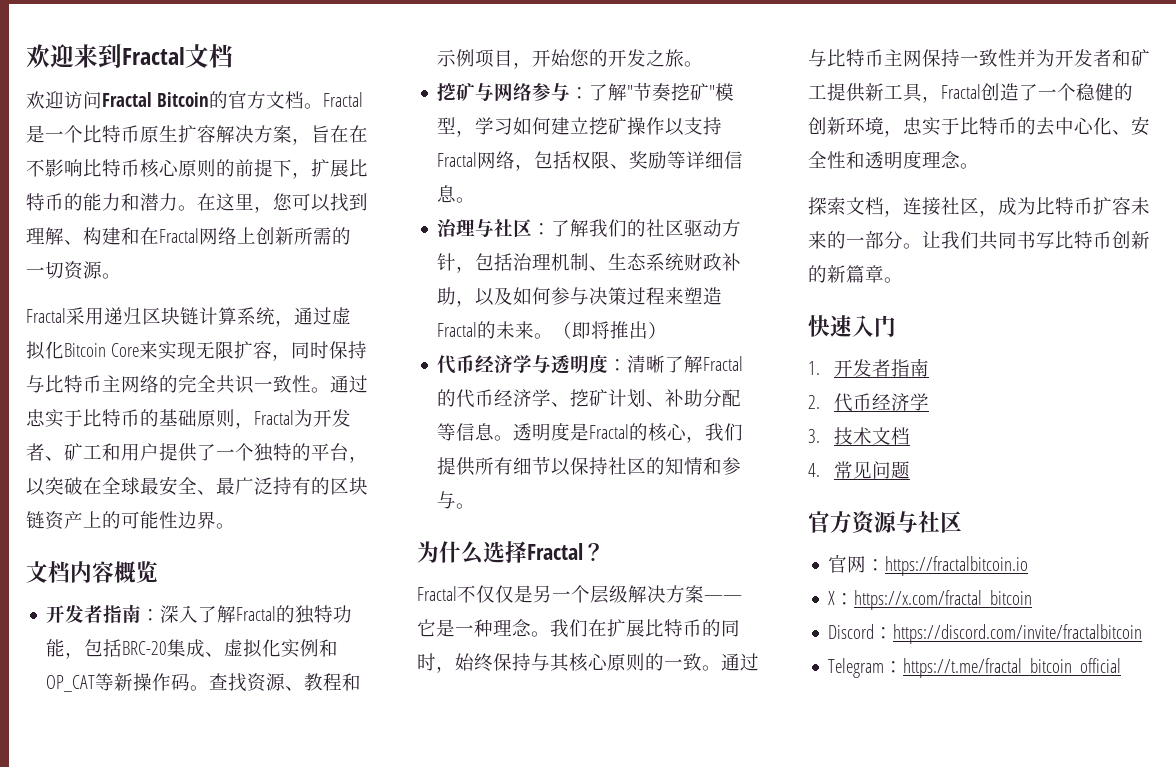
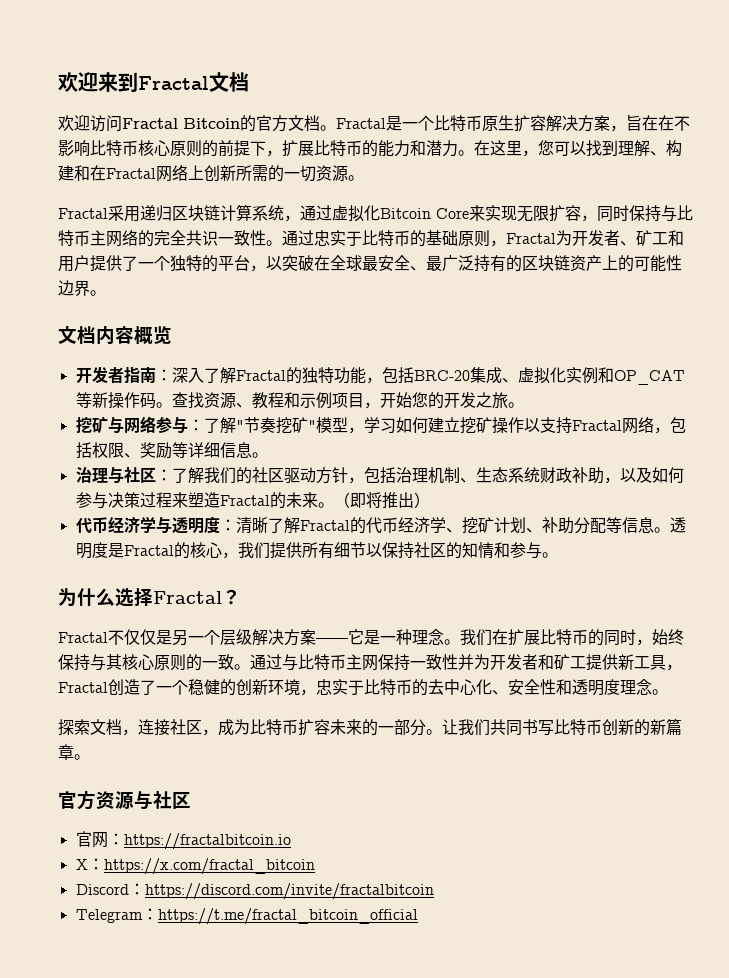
[808,315,896,337] [808,358,929,377] [808,393,929,412] [808,427,910,445] [808,461,910,479] // 快速入门 // 1.开发者指南 // 2.代币经济学 // 3.技术文档 // 4.常见问题 -> (90, 757) none

